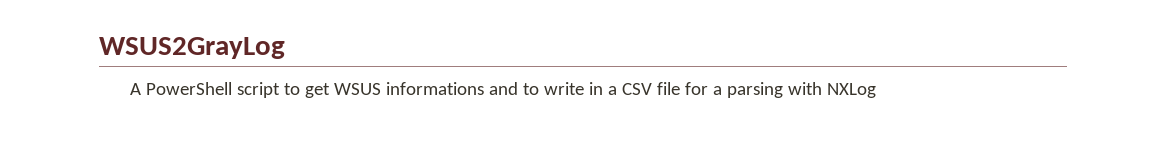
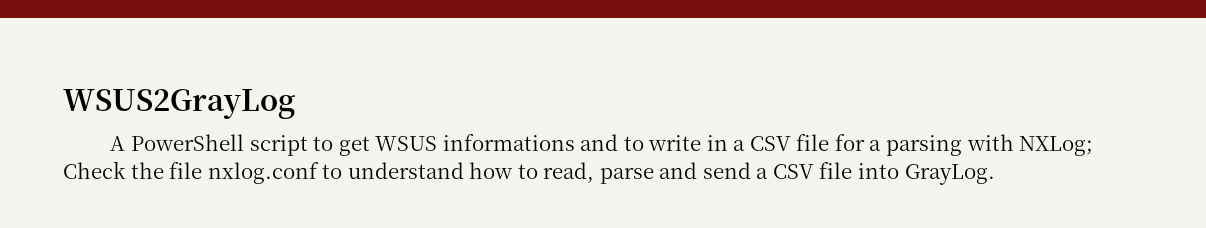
[827,83,877,98] NXLog -> [1019,136,1094,156] [63,161,995,185] NXLog; Check the file nxlog.conf to understand how to read, parse and send a CSV file into GrayLog.

